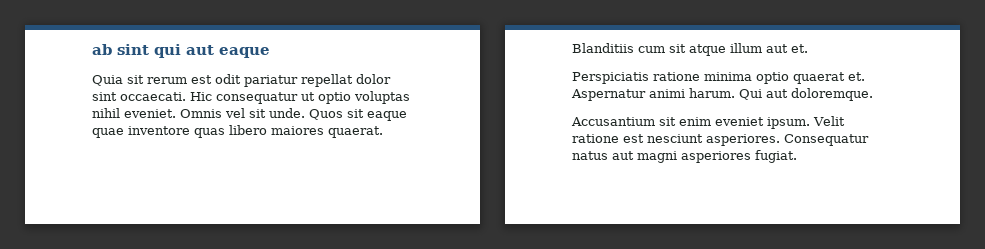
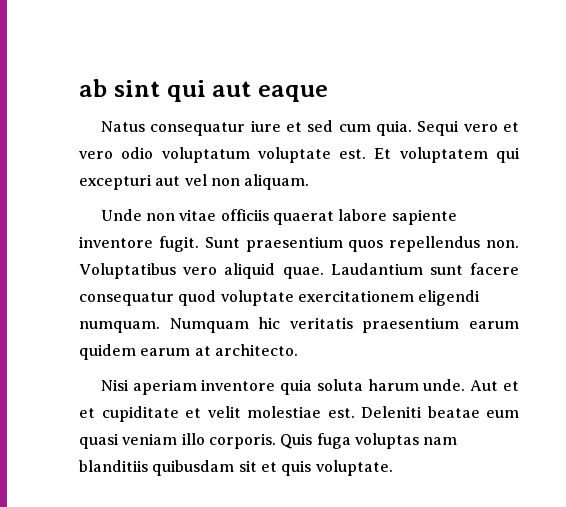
[92,74,391,87] [92,91,410,104] [92,108,407,121] [92,125,383,138] [572,43,808,56] [572,72,865,84] [571,88,873,101] [571,116,845,129] [572,134,869,146] [572,150,797,163] Quia sit rerum est odit pariatur repellat dolor sint occaecati. Hic consequatur ut optio voluptas nihil eveniet. Omnis vel sit unde. Quos sit eaque quae inventore quas libero maiores quaerat. Blanditiis cum sit atque illum aut et. // Perspiciatis ratione minima optio quaerat et. Aspernatur animi harum. Qui aut doloremque. // Accusantium sit enim eveniet ipsum. Velit ratione est nesciunt asperiores. Consequatur natus aut magni asperiores fugiat. -> [100,120,519,136] [79,147,520,163] [79,174,310,190] [100,209,457,225] [79,236,519,252] [79,263,519,279] [79,290,481,306] [79,317,519,333] [79,344,298,360] [100,379,519,395] [79,406,519,422] [79,433,458,449] [79,460,393,476] Natus consequatur iure et sed cum quia. Sequi vero et vero odio voluptatum voluptate est. Et voluptatem qui excepturi aut vel non aliquam. // Unde non vitae officiis quaerat labore sapiente inventore fugit. Sunt praesentium quos repellendus non. Voluptatibus vero aliquid quae. Laudantium sunt facere consequatur quod voluptate exercitationem eligendi numquam. Numquam hic veritatis praesentium earum quidem earum at architecto. // Nisi aperiam inventore quia soluta harum unde. Aut et et cupiditate et velit molestiae est. Deleniti beatae eum quasi veniam illo corporis. Quis fuga voluptas nam blanditiis quibusdam sit et quis voluptate.

